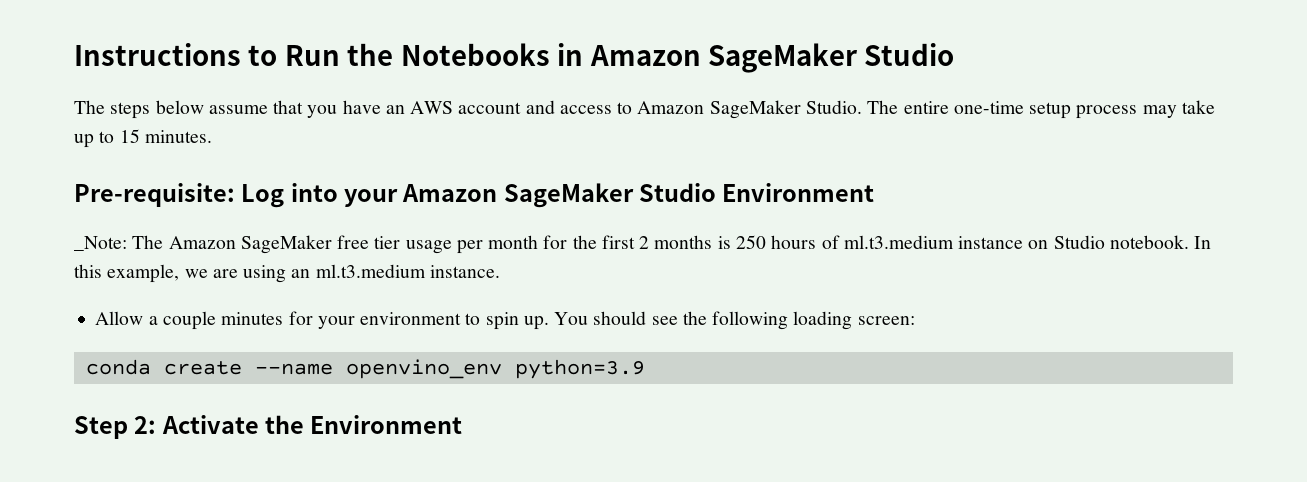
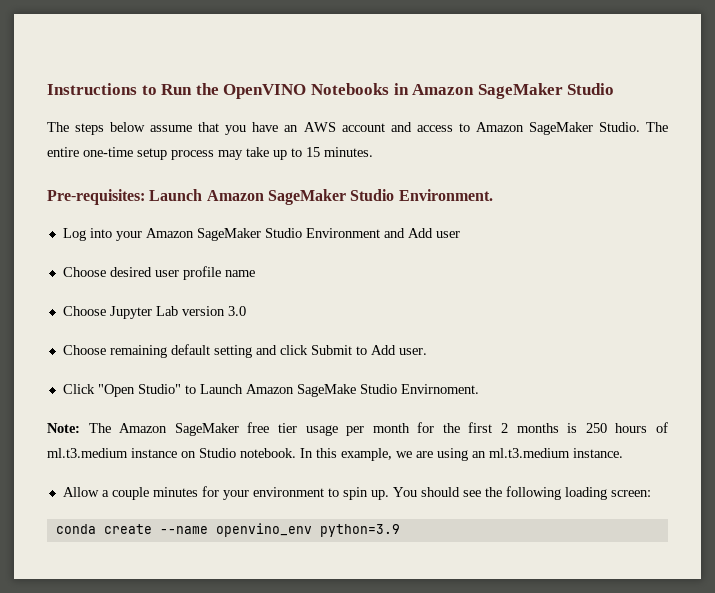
(394, 54) none -> [223,84,307,99] OpenVINO
[74,183,235,207] Pre-requisite: -> [47,189,493,205] Pre-requisites: Launch Amazon SageMaker Studio Environment. //
[74,236,127,251] // _Note: -> [383,228,460,238] [62,266,255,280] [62,306,246,319] [62,344,427,358] [62,384,479,397] [47,423,80,433] and Add user // Choose desired user profile name // Choose Jupyter Lab version 3.0 // Choose remaining default setting and click Submit to Add user. // Click "Open Studio" to Launch Amazon SageMake Studio Envirnoment. // Note:
[74,415,463,439] // Step 2: Activate the Environment -> (400, 530) none

